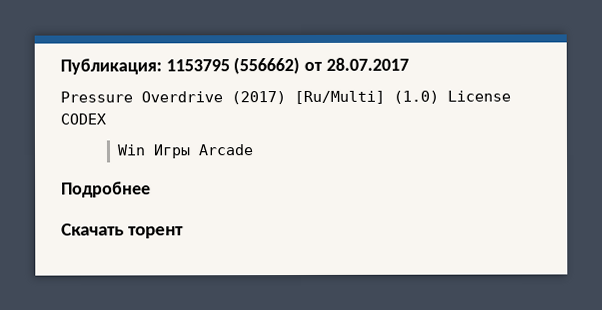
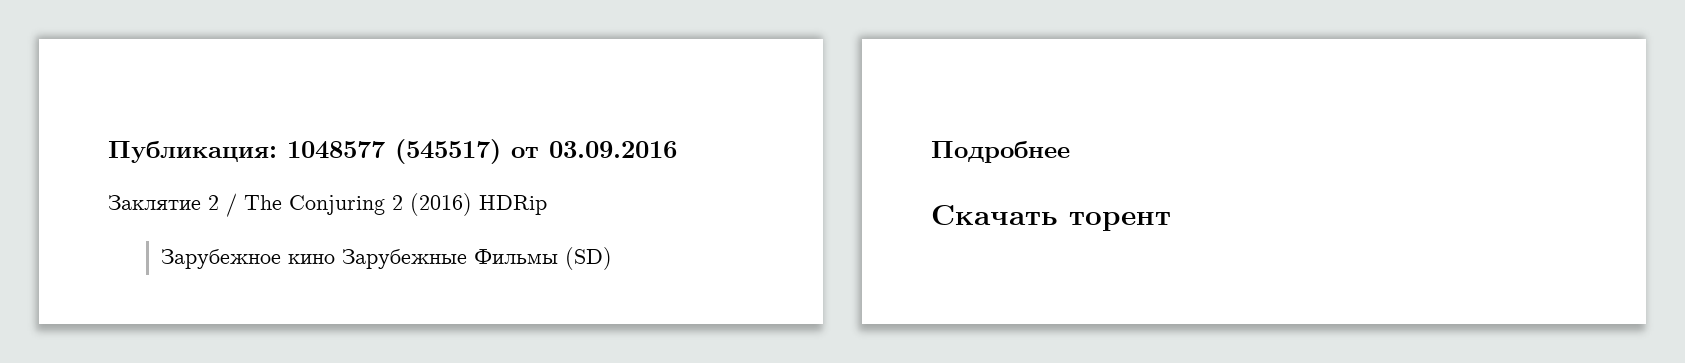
[165,57,409,75] [60,90,511,105] [60,113,106,125] [116,144,254,159] 1153795 (556662) от 28.07.2017 // Pressure Overdrive (2017) [Ru/Multi] (1.0) License CODEX // Win Игры Arcade -> [287,139,677,164] [108,193,547,217] [160,247,612,270] 1048577 (545517) от 03.09.2016 // Заклятие 2 / The Conjuring 2 (2016) HDRip // Зарубежное кино Зарубежные Фильмы (SD)

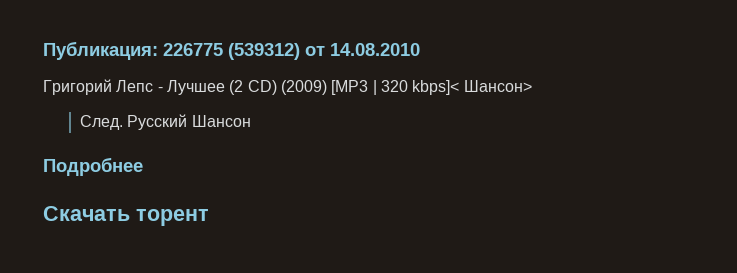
[287,139,677,164] [108,193,547,217] [160,247,612,270] 1048577 (545517) от 03.09.2016 // Заклятие 2 / The Conjuring 2 (2016) HDRip // Зарубежное кино Зарубежные Фильмы (SD) -> [163,43,420,60] [43,79,532,95] [79,114,251,130] 226775 (539312) от 14.08.2010 // Григорий Лепс - Лучшее (2 CD) (2009) [MP3 | 320 kbps]< Шансон> // След. Русский Шансон

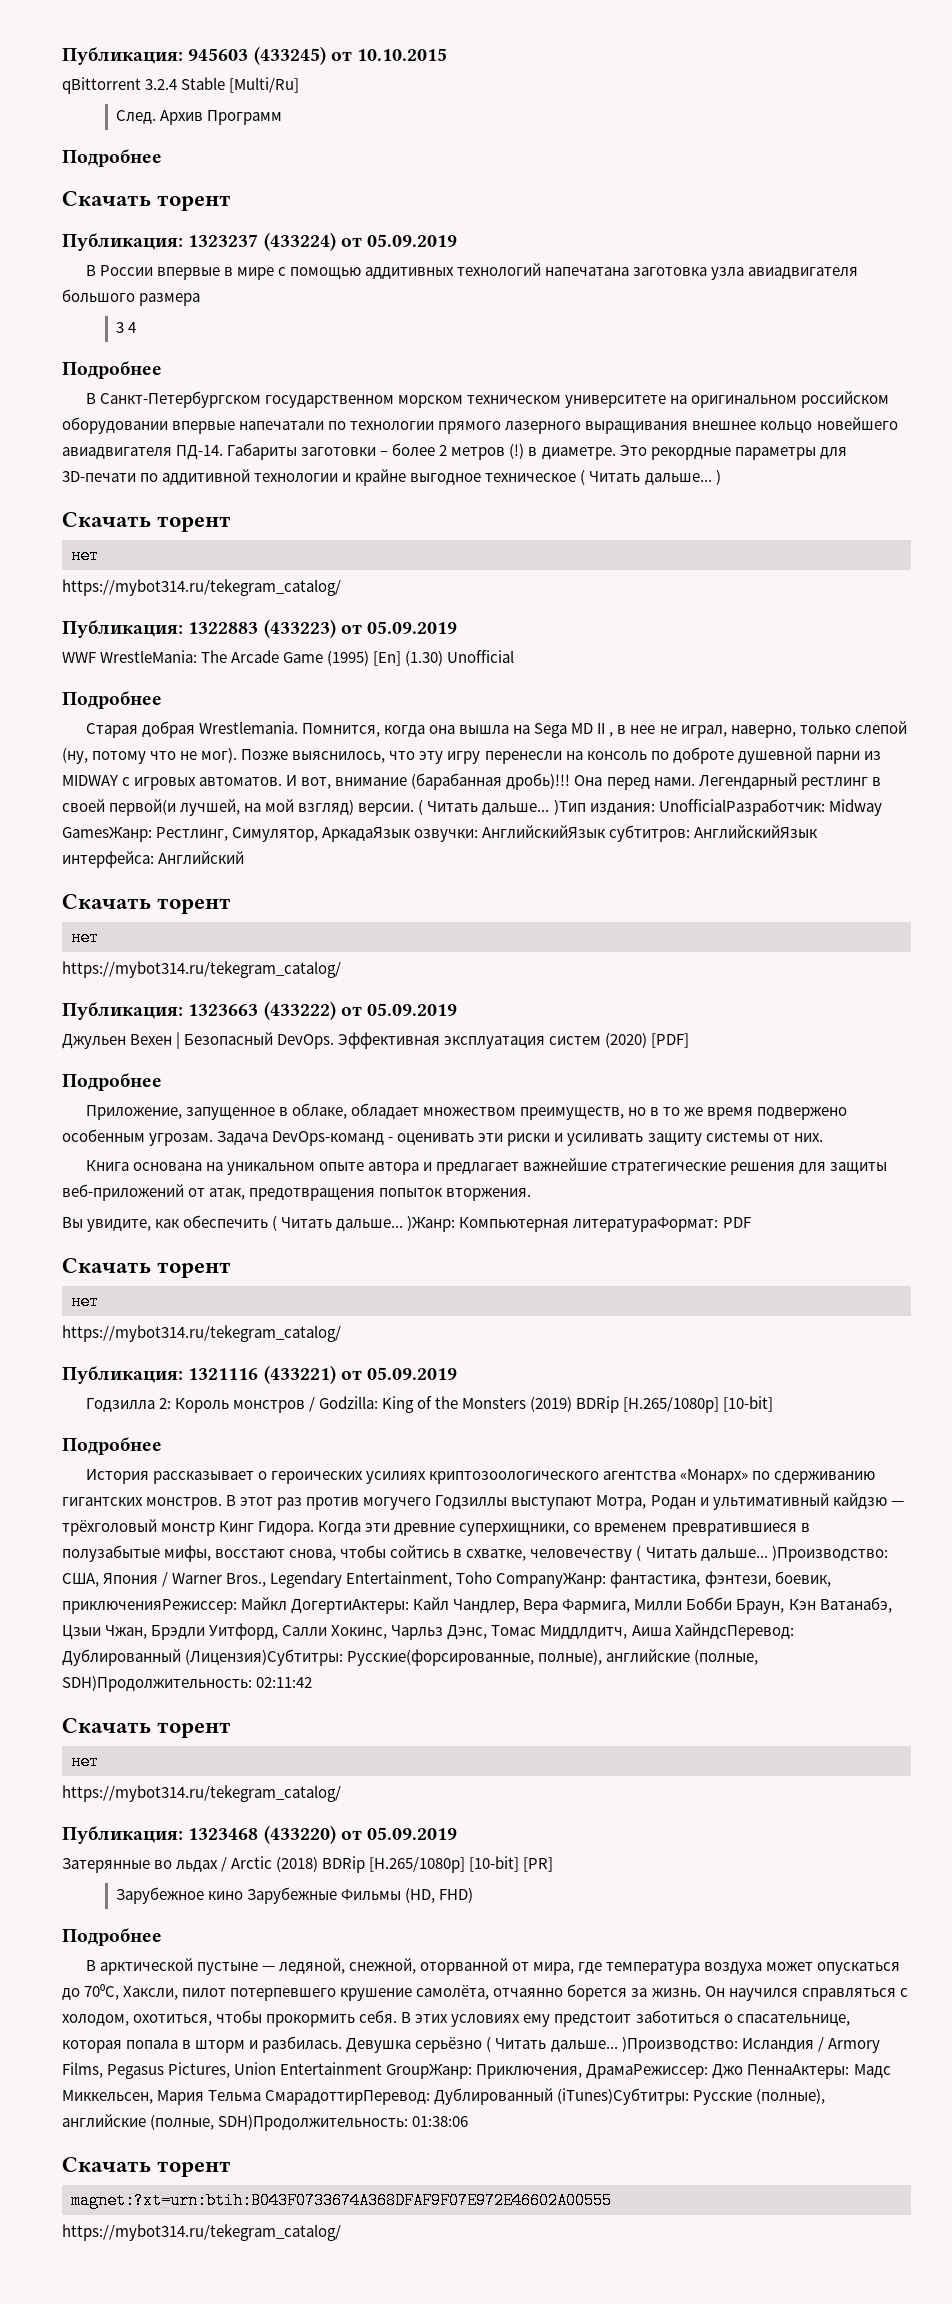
[43,41,420,60] [43,79,532,95] Публикация: 226775 (539312) от 14.08.2010 // Григорий Лепс - Лучшее (2 CD) (2009) [MP3 | 320 kbps]< Шансон> -> [62,46,448,65] [62,77,300,94] Публикация: 945603 (433245) от 10.10.2015 // qBittorrent 3.2.4 Stable [Multi/Ru]
[127,114,251,130] Русский Шансон -> [160,110,283,125] Архив Программ
(209, 217) none -> [62,232,458,251] [85,263,859,280] [62,289,201,306] [115,322,137,333] [62,361,162,379] [85,391,890,408] [62,417,898,434] [62,443,847,460] [62,469,721,486] [62,512,232,532] [71,548,98,564] [62,579,341,596] [62,619,458,638] [62,650,515,666] [62,691,162,709] [85,721,907,738] [62,747,881,764] [62,773,881,790] [62,799,882,816] [62,825,819,842] [62,851,245,868] [62,894,232,914] [71,930,98,946] [62,961,341,978] [62,1001,458,1020] [62,1032,690,1049] [62,1073,162,1091] [85,1103,848,1120] [62,1129,823,1146] [85,1158,888,1175] [62,1184,532,1201] [62,1215,751,1232] [62,1258,232,1278] [71,1294,98,1310] [62,1325,341,1342] [62,1365,458,1384] [85,1396,774,1413] [62,1437,162,1455] [85,1469,876,1484] [62,1493,904,1510] [62,1519,810,1536] [62,1545,888,1562] [62,1571,831,1588] [62,1597,892,1614] [62,1623,794,1640] [62,1649,759,1666] [62,1675,313,1692] [62,1718,232,1738] [71,1754,98,1770] [62,1785,341,1802] [62,1825,458,1844] [62,1856,554,1873] [115,1887,474,1904] [62,1928,162,1946] [85,1958,901,1975] [62,1984,908,2001] [62,2010,850,2027] [62,2036,880,2053] [62,2062,891,2079] [62,2088,826,2105] [62,2114,469,2131] [62,2157,232,2177] [71,2192,612,2209] [62,2224,341,2241] // Публикация: 1323237 (433224) от 05.09.2019 // В России впервые в мире с помощью аддитивных технологий напечатана заготовка узла авиадвигателя большого размера // 3 4 // Подробнее // В Санкт-Петербургском государственном морском техническом университете на оригинальном российском оборудовании впервые напечатали по технологии прямого лазерного выращивания внешнее кольцо новейшего авиадвигателя ПД-14. Габариты заготовки – более 2 метров (!) в диаметре. Это рекордные параметры для 3D-печати по аддитивной технологии и крайне выгодное техническое ( Читать дальше... ) // Скачать торент // нет // https://mybot314.ru/tekegram_catalog/ // Публикация: 1322883 (433223) от 05.09.2019 // WWF WrestleMania: The Arcade Game (1995) [En] (1.30) Unofficial // Подробнее // Старая добрая Wrestlemania. Помнится, когда она вышла на Sega MD II , в нее не играл, наверно, только слепой (ну, потому что не мог). Позже выяснилось, что эту игру перенесли на консоль по доброте душевной парни из MIDWAY с игровых автоматов. И вот, внимание (барабанная дробь)!!! Она перед нами. Легендарный рестлинг в своей первой(и лучшей, на мой взгляд) версии. ( Читать дальше... )Тип издания: UnofficialРазработчик: Midway GamesЖанр: Рестлинг, Симулятор, АркадаЯзык озвучки: АнглийскийЯзык субтитров: АнглийскийЯзык интерфейса: Английский // Скачать торент // нет // https://mybot314.ru/tekegram_catalog/ // Публикация: 1323663 (433222) от 05.09.2019 // Джульен Вехен | Безопасный DevOps. Эффективная эксплуатация систем (2020) [PDF] // Подробнее // Приложение, запущенное в облаке, обладает множеством преимуществ, но в то же время подвержено особенным угрозам. Задача DevOps-команд - оценивать эти риски и усиливать защиту системы от них. // Книга основана на уникальном опыте автора и предлагает важнейшие стратегические решения для защиты веб-приложений от атак, предотвращения попыток вторжения. // Вы увидите, как обеспечить ( Читать дальше... )Жанр: Компьютерная литератураФормат: PDF // Скачать торент // нет // https://mybot314.ru/tekegram_catalog/ // Публикация: 1321116 (433221) от 05.09.2019 // Годзилла 2: Король монстров / Godzilla: King of the Monsters (2019) BDRip [H.265/1080p] [10-bit] // Подробнее // История рассказывает о героических усилиях криптозоологического агентства «Монарх» по сдерживанию гигантских монстров. В этот раз против могучего Годзиллы выступают Мотра, Родан и ультимативный кайдзю — трёхголовый монстр Кинг Гидора. Когда эти древние суперхищники, со временем превратившиеся в полузабытые мифы, восстают снова, чтобы сойтись в схватке, человечеству ( Читать дальше... )Производство: США, Япония / Warner Bros., Legendary Entertainment, Toho CompanyЖанр: фантастика, фэнтези, боевик, приключенияРежиссер: Майкл ДогертиАктеры: Кайл Чандлер, Вера Фармига, Милли Бобби Браун, Кэн Ватанабэ, Цзыи Чжан, Брэдли Уитфорд, Салли Хокинс, Чарльз Дэнс, Томас Миддлдитч, Аиша ХайндсПеревод: Дублированный (Лицензия)Субтитры: Русские(форсированные, полные), английские (полные, SDH)Продолжительность: 02:11:42 // Скачать торент // нет // https://mybot314.ru/tekegram_catalog/ // Публикация: 1323468 (433220) от 05.09.2019 // Затерянные во льдах / Arctic (2018) BDRip [H.265/1080p] [10-bit] [PR] // Зарубежное кино Зарубежные Фильмы (HD, FHD) // Подробнее // В арктической пустыне — ледяной, снежной, оторванной от мира, где температура воздуха может опускаться до 70⁰С, Хаксли, пилот потерпевшего крушение самолёта, отчаянно борется за жизнь. Он научился справляться с холодом, охотиться, чтобы прокормить себя. В этих условиях ему предстоит заботиться о спасательнице, которая попала в шторм и разбилась. Девушка серьёзно ( Читать дальше... )Производство: Исландия / Armory Films, Pegasus Pictures, Union Entertainment GroupЖанр: Приключения, ДрамаРежиссер: Джо ПеннаАктеры: Мадс Миккельсен, Мария Тельма СмарадоттирПеревод: Дублированный (iTunes)Субтитры: Русские (полные), английские (полные, SDH)Продолжительность: 01:38:06 // Скачать торент // magnet:?xt=urn:btih:B043F0733674A368DFAF9F07E972E46602A00555 // https://mybot314.ru/tekegram_catalog/

